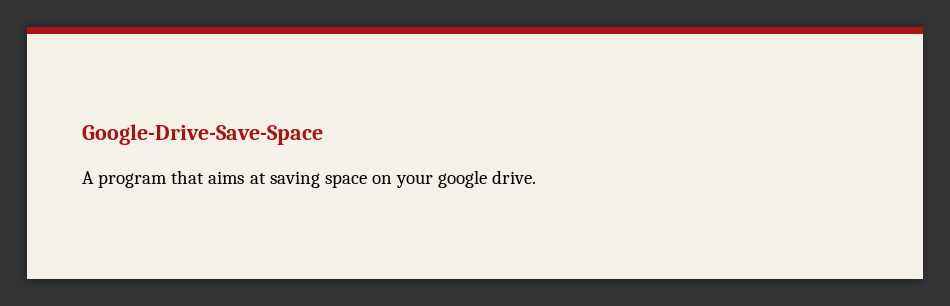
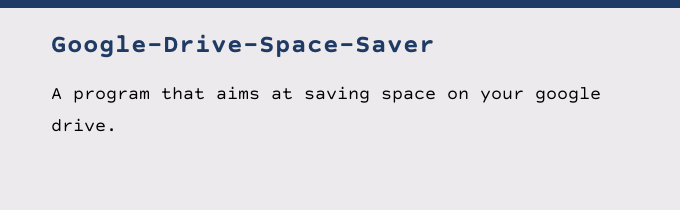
[82,124,323,145] Google-Drive-Save-Space -> [51,34,435,58] Google-Drive-Space-Saver

